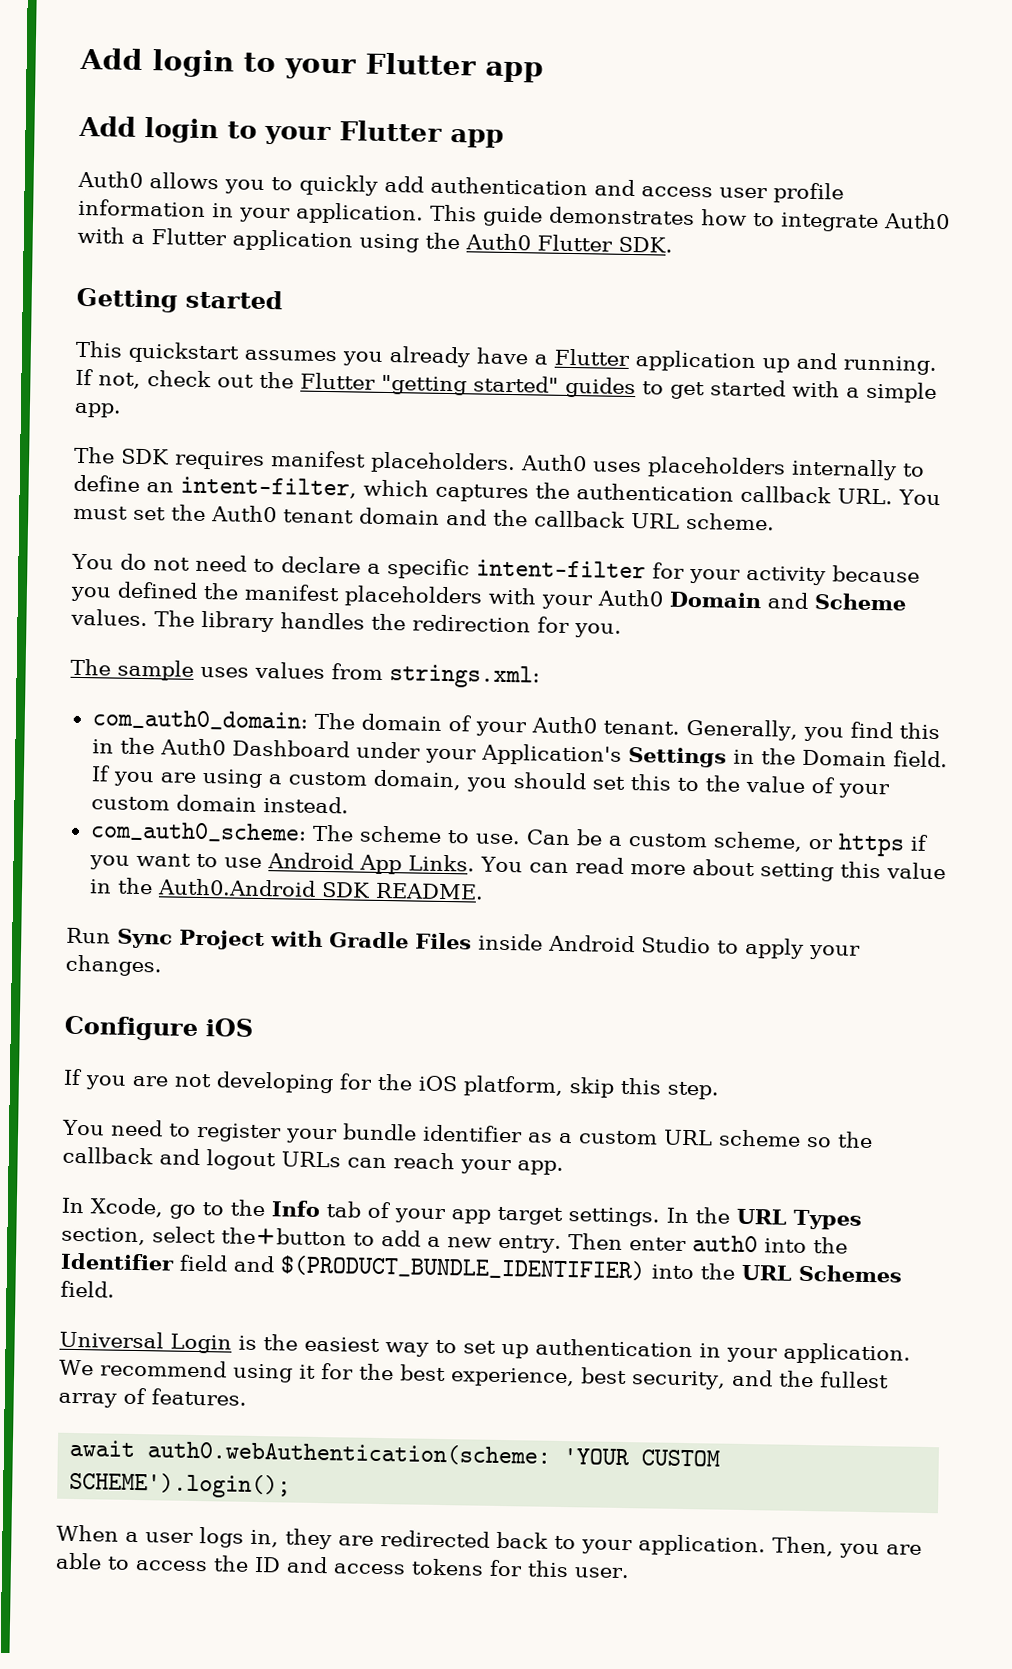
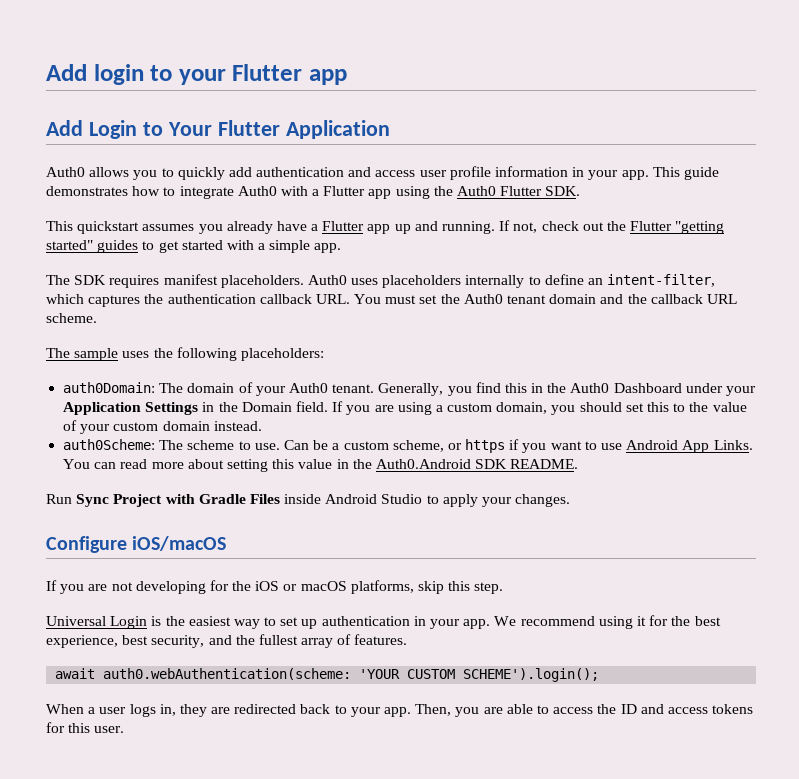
[144,116,504,148] login to your Flutter app -> [88,120,390,139] Login to Your Flutter Application
[296,202,424,225] application. -> [621,170,649,180] app.
[232,229,353,252] application -> [368,189,392,199] app
[76,287,283,313] // Getting started -> (581, 191) none
[635,350,756,373] application -> [367,224,391,234] app
[71,553,920,586] [70,581,906,611] [70,608,622,638] // You do not need to declare a specific intent-filter for your activity because you defined the manifest placeholders with your Auth0 Domain and Scheme values. The library handles the redirection for you. -> (97, 318) none
[254,661,540,689] [91,709,308,731] values from strings.xml: // com_auth0_domain: -> [153,347,324,361] [63,382,156,393] the following placeholders: // auth0Domain:
[480,743,622,766] Application's -> [63,402,142,415] Application
[89,821,307,843] com_auth0_scheme: -> [63,439,156,450] auth0Scheme:
[205,1018,253,1037] iOS -> [132,536,227,551] iOS/macOS
[463,1075,564,1097] platform, -> [283,580,414,594] or macOS platforms,
[62,1119,873,1149] [62,1146,564,1175] [61,1197,862,1230] [61,1226,848,1254] [60,1252,902,1283] [60,1280,115,1298] // You need to register your bundle identifier as a custom URL scheme so the callback and logout URLs can reach your app. // In Xcode, go to the Info tab of your app target settings. In the URL Types section, select the＋button to add a new entry. Then enter auth0 into the Identifier field and $(PRODUCT_BUNDLE_IDENTIFIER) into the URL Schemes field. -> (504, 588) none
[783,1342,911,1365] application. -> [463,619,491,629] app.
[638,1534,766,1557] application. -> [384,707,412,717] app.

